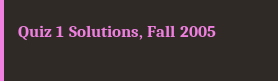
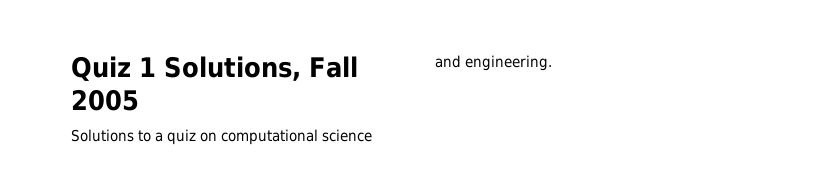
(216, 31) none -> [71,129,373,145] [435,55,553,71] // Solutions to a quiz on computational science and engineering.

